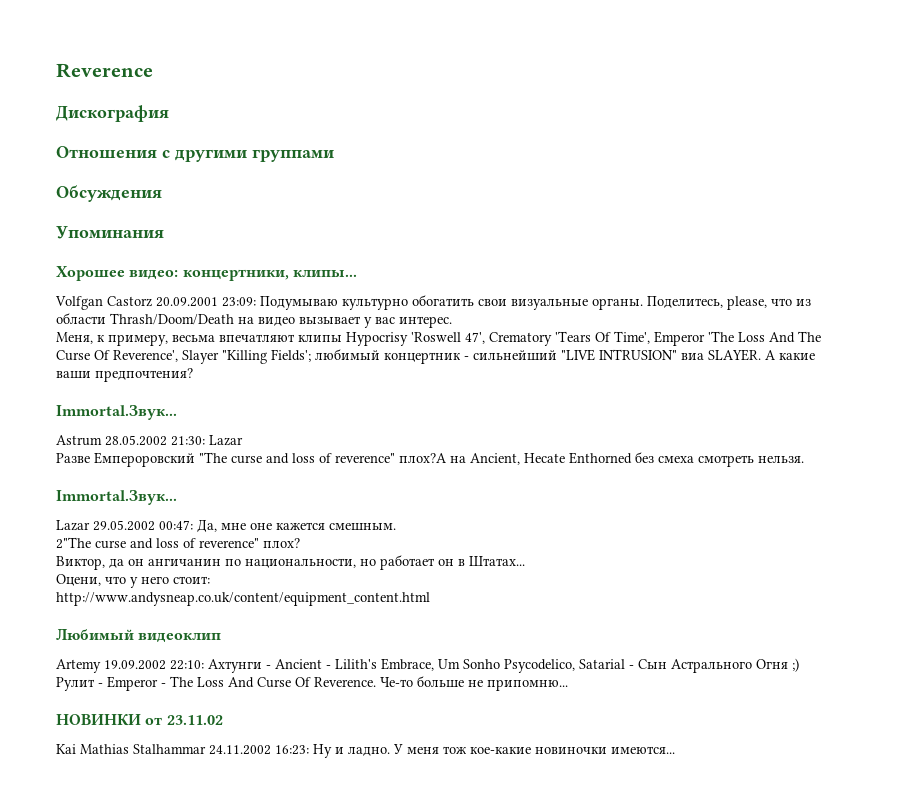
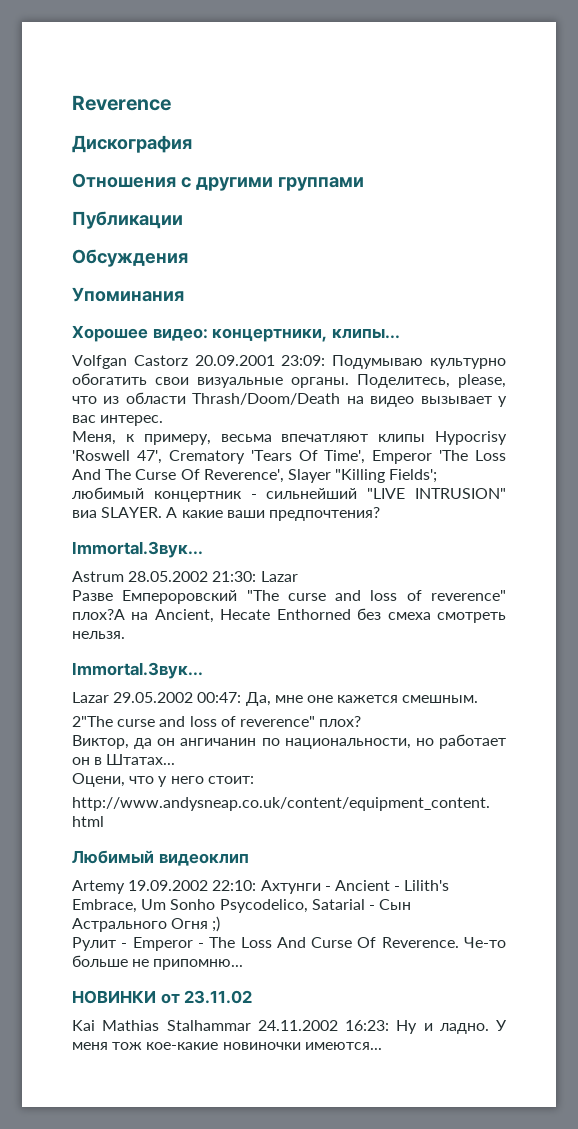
(335, 155) none -> [72,211,183,229] // Публикации

